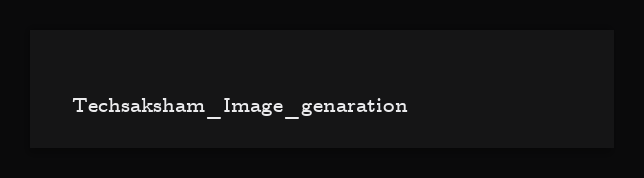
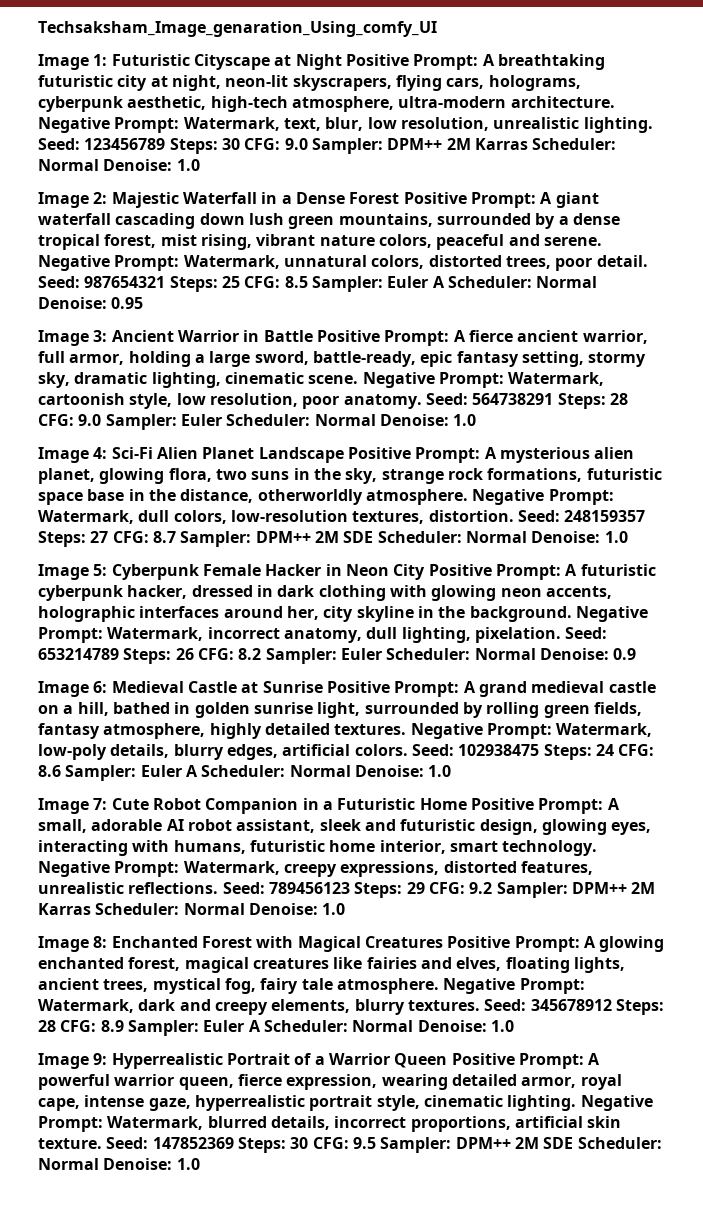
[72,98,408,119] Techsaksham_Image_genaration -> [38,21,437,37] [38,54,605,70] [38,75,581,91] [38,96,615,112] [38,117,653,133] [38,138,617,154] [38,159,200,171] [38,192,599,208] [38,213,620,229] [38,234,602,250] [38,255,648,271] [38,276,598,292] [38,297,144,309] [38,330,648,346] [38,351,647,367] [38,372,605,388] [38,393,628,409] [38,414,477,430] [38,447,635,463] [38,468,662,484] [38,489,614,505] [38,510,646,524] [38,531,628,547] [38,564,656,580] [38,585,612,601] [38,606,648,622] [38,627,608,643] [38,648,637,664] [38,681,656,697] [38,702,642,718] [38,723,653,739] [38,744,655,760] [38,765,452,781] [38,798,620,814] [38,819,652,835] [38,840,598,856] [38,861,593,877] [38,882,656,898] [38,903,346,915] [38,936,665,952] [38,957,625,973] [38,978,585,994] [38,999,664,1015] [38,1020,514,1036] [38,1053,601,1069] [38,1074,622,1090] [38,1095,653,1111] [38,1116,622,1132] [38,1137,662,1153] [38,1158,200,1170] Techsaksham_Image_genaration_Using_comfy_UI // Image 1: Futuristic Cityscape at Night Positive Prompt: A breathtaking futuristic city at night, neon-lit skyscrapers, flying cars, holograms, cyberpunk aesthetic, high-tech atmosphere, ultra-modern architecture. Negative Prompt: Watermark, text, blur, low resolution, unrealistic lighting. Seed: 123456789 Steps: 30 CFG: 9.0 Sampler: DPM++ 2M Karras Scheduler: Normal Denoise: 1.0 // Image 2: Majestic Waterfall in a Dense Forest Positive Prompt: A giant waterfall cascading down lush green mountains, surrounded by a dense tropical forest, mist rising, vibrant nature colors, peaceful and serene. Negative Prompt: Watermark, unnatural colors, distorted trees, poor detail. Seed: 987654321 Steps: 25 CFG: 8.5 Sampler: Euler A Scheduler: Normal Denoise: 0.95 // Image 3: Ancient Warrior in Battle Positive Prompt: A fierce ancient warrior, full armor, holding a large sword, battle-ready, epic fantasy setting, stormy sky, dramatic lighting, cinematic scene. Negative Prompt: Watermark, cartoonish style, low resolution, poor anatomy. Seed: 564738291 Steps: 28 CFG: 9.0 Sampler: Euler Scheduler: Normal Denoise: 1.0 // Image 4: Sci-Fi Alien Planet Landscape Positive Prompt: A mysterious alien planet, glowing flora, two suns in the sky, strange rock formations, futuristic space base in the distance, otherworldly atmosphere. Negative Prompt: Watermark, dull colors, low-resolution textures, distortion. Seed: 248159357 Steps: 27 CFG: 8.7 Sampler: DPM++ 2M SDE Scheduler: Normal Denoise: 1.0 // Image 5: Cyberpunk Female Hacker in Neon City Positive Prompt: A futuristic cyberpunk hacker, dressed in dark clothing with glowing neon accents, holographic interfaces around her, city skyline in the background. Negative Prompt: Watermark, incorrect anatomy, dull lighting, pixelation. Seed: 653214789 Steps: 26 CFG: 8.2 Sampler: Euler Scheduler: Normal Denoise: 0.9 // Image 6: Medieval Castle at Sunrise Positive Prompt: A grand medieval castle on a hill, bathed in golden sunrise light, surrounded by rolling green fields, fantasy atmosphere, highly detailed textures. Negative Prompt: Watermark, low-poly details, blurry edges, artificial colors. Seed: 102938475 Steps: 24 CFG: 8.6 Sampler: Euler A Scheduler: Normal Denoise: 1.0 // Image 7: Cute Robot Companion in a Futuristic Home Positive Prompt: A small, adorable AI robot assistant, sleek and futuristic design, glowing eyes, interacting with humans, futuristic home interior, smart technology. Negative Prompt: Watermark, creepy expressions, distorted features, unrealistic reflections. Seed: 789456123 Steps: 29 CFG: 9.2 Sampler: DPM++ 2M Karras Scheduler: Normal Denoise: 1.0 // Image 8: Enchanted Forest with Magical Creatures Positive Prompt: A glowing enchanted forest, magical creatures like fairies and elves, floating lights, ancient trees, mystical fog, fairy tale atmosphere. Negative Prompt: Watermark, dark and creepy elements, blurry textures. Seed: 345678912 Steps: 28 CFG: 8.9 Sampler: Euler A Scheduler: Normal Denoise: 1.0 // Image 9: Hyperrealistic Portrait of a Warrior Queen Positive Prompt: A powerful warrior queen, fierce expression, wearing detailed armor, royal cape, intense gaze, hyperrealistic portrait style, cinematic lighting. Negative Prompt: Watermark, blurred details, incorrect proportions, artificial skin texture. Seed: 147852369 Steps: 30 CFG: 9.5 Sampler: DPM++ 2M SDE Scheduler: Normal Denoise: 1.0

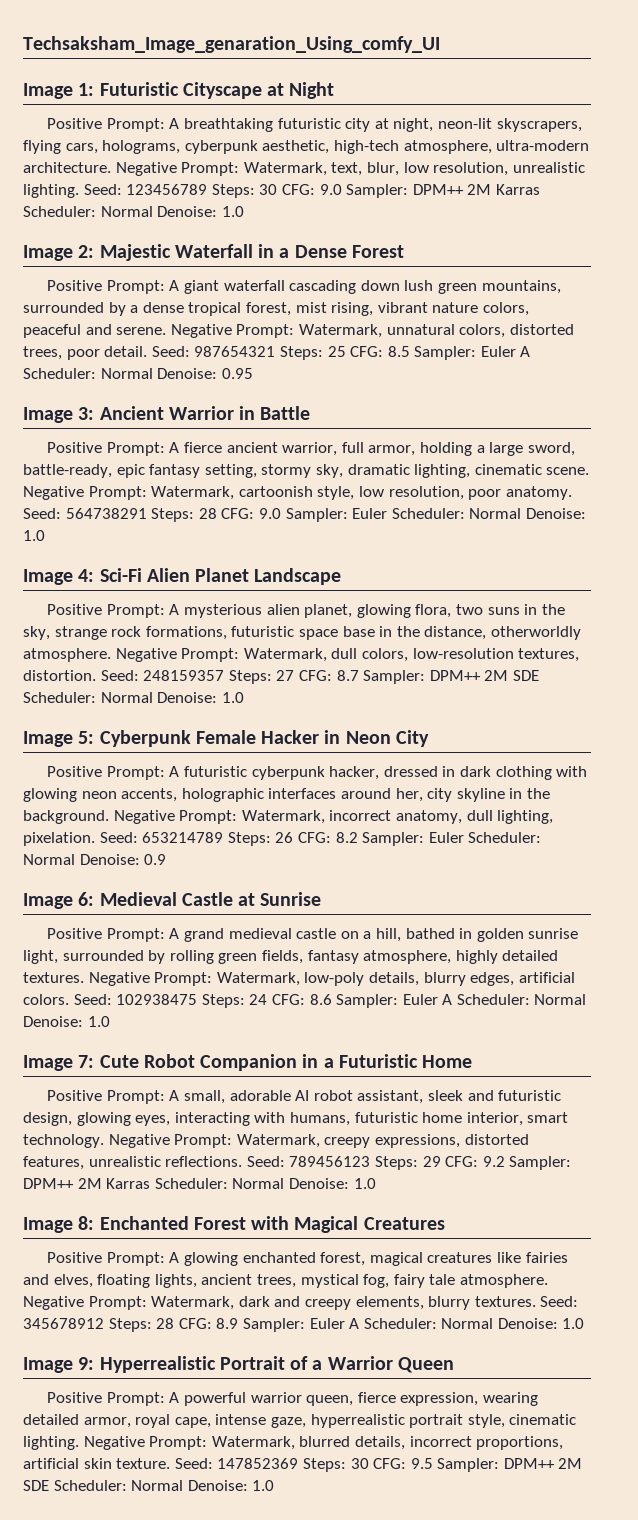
(342, 62) none -> (335, 90) //
(400, 198) none -> (404, 251) //
(313, 336) none -> (311, 413) //
(344, 455) none -> (342, 576) //
(426, 572) none -> (429, 738) //
(323, 687) none -> (322, 899) //
(467, 804) none -> (473, 1061) //
(443, 942) none -> (445, 1223) //
(448, 1060) none -> (454, 1365) //

